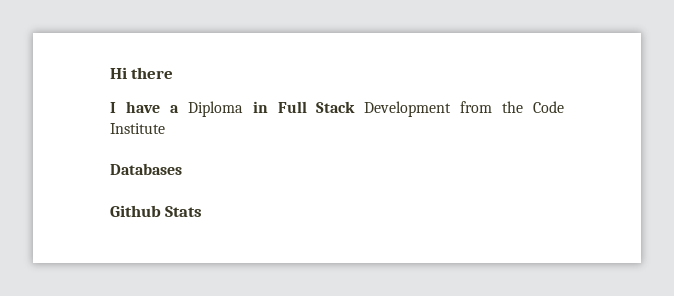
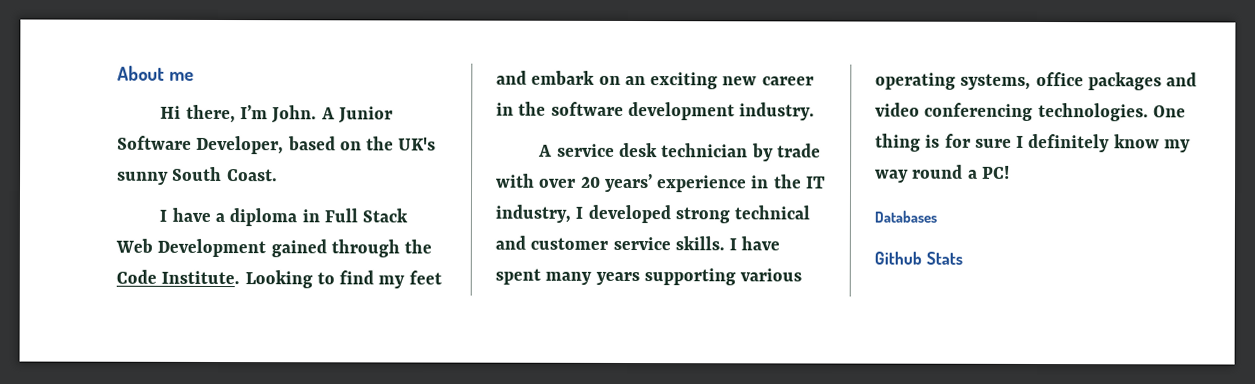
[110,67,174,79] Hi there -> [117,65,195,81] [160,104,393,124] [117,135,437,155] [117,166,278,185] About me // Hi there, I’m John. A Junior Software Developer, based on the UK's sunny South Coast.
[187,101,243,117] Diploma -> [229,208,298,227] diploma
[364,101,564,117] [110,123,165,134] Development from the Code Institute -> [115,238,433,258] [116,269,442,289] [496,70,814,90] [496,101,816,121] [538,142,821,162] [496,173,826,193] [495,204,811,224] [495,235,781,251] [495,268,803,286] [875,71,1198,91] [875,102,1186,122] [875,133,1191,153] [875,164,1010,183] Web Development gained through the Code Institute. Looking to find my feet and embark on an exciting new career in the software development industry. // A service desk technician by trade with over 20 years’ experience in the IT industry, I developed strong technical and customer service skills. I have spent many years supporting various operating systems, office packages and video conferencing technologies. One thing is for sure I definitely know my way round a PC!

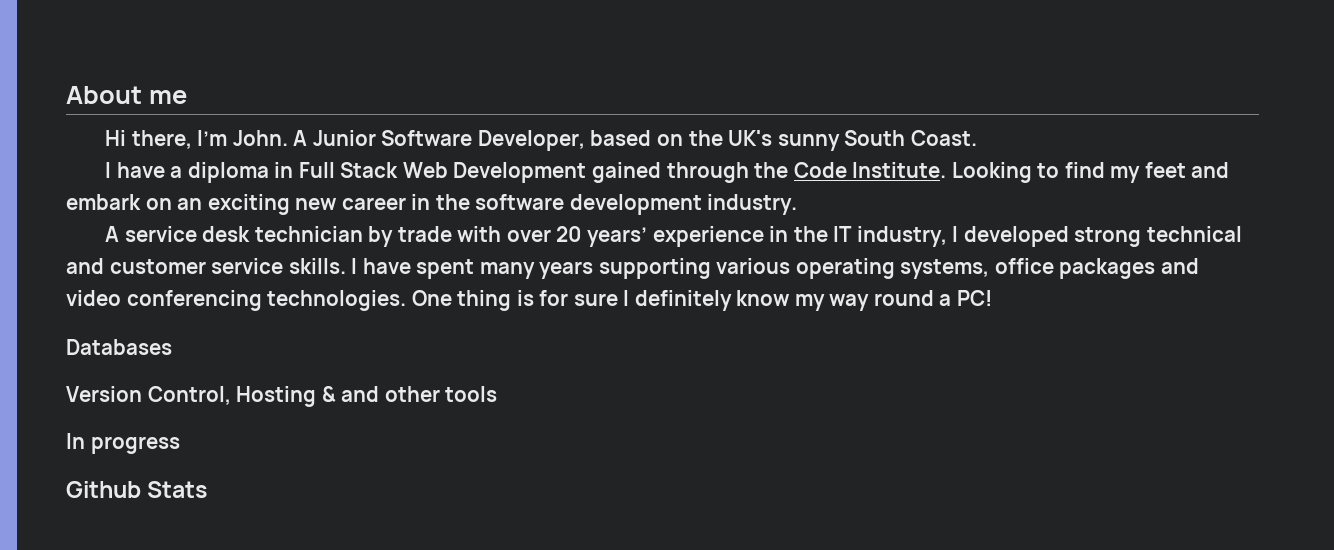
(937, 216) none -> [66,386,498,407] [66,433,180,454] // Version Control, Hosting & and other tools // In progress

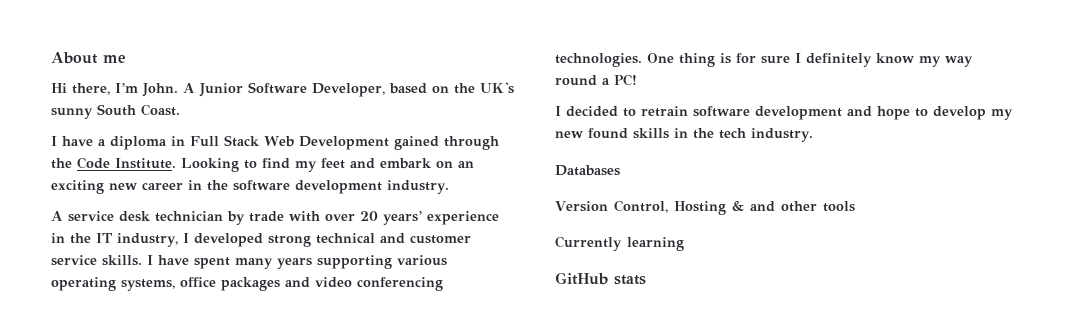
(993, 298) none -> [555,106,1013,120] [555,128,813,142] // I decided to retrain software development and hope to develop my new found skills in the tech industry.
[66,433,180,454] [66,481,208,498] In progress // Github Stats -> [555,236,684,251] [555,272,646,285] Currently learning // GitHub stats

